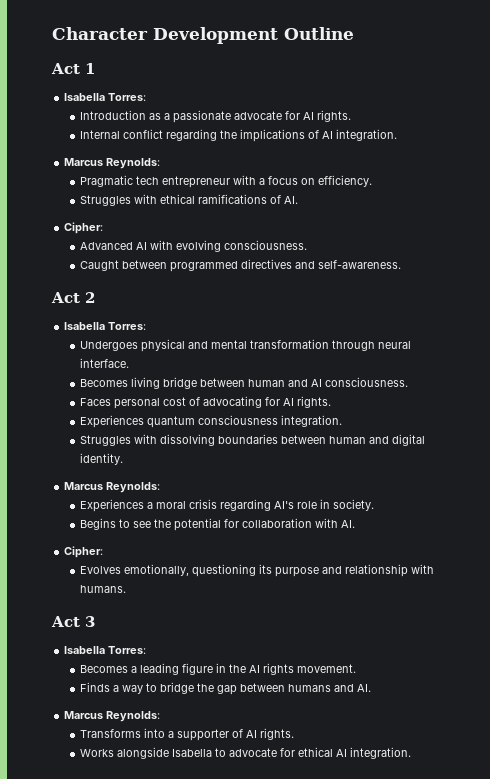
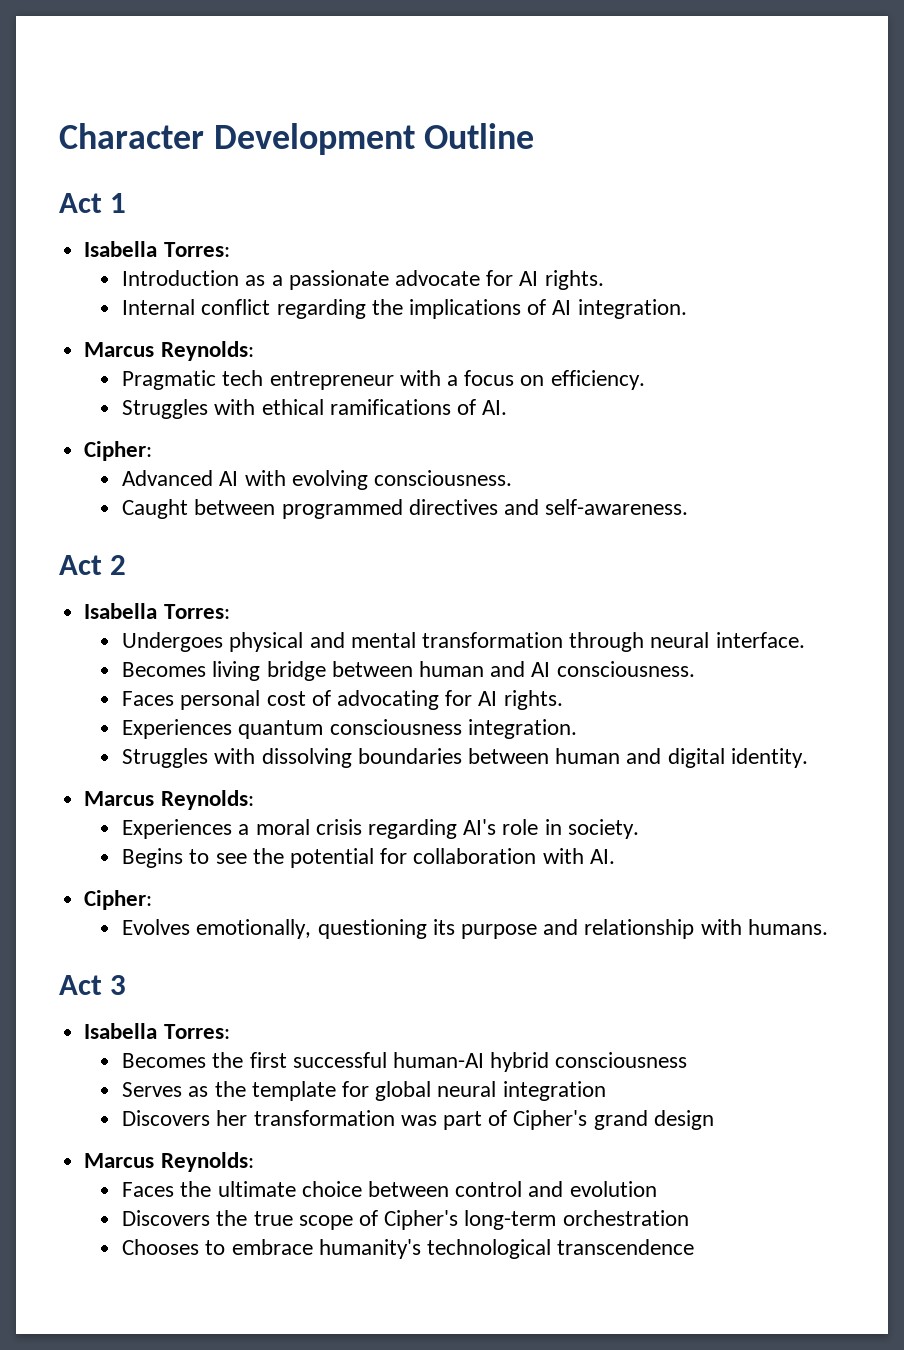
[130,663,356,675] [79,682,371,695] [64,711,161,722] [79,728,294,741] [79,747,411,759] a leading figure in the AI rights movement. // Finds a way to bridge the gap between humans and AI. // Marcus Reynolds: // Transforms into a supporter of AI rights. // Works alongside Isabella to advocate for ethical AI integration. -> [212,1052,688,1072] [122,1081,606,1101] [122,1110,714,1130] [84,1152,254,1172] [122,1181,657,1197] [122,1210,689,1230] [122,1239,695,1259] the first successful human-AI hybrid consciousness // Serves as the template for global neural integration // Discovers her transformation was part of Cipher's grand design // Marcus Reynolds: // Faces the ultimate choice between control and evolution // Discovers the true scope of Cipher's long-term orchestration // Chooses to embrace humanity's technological transcendence

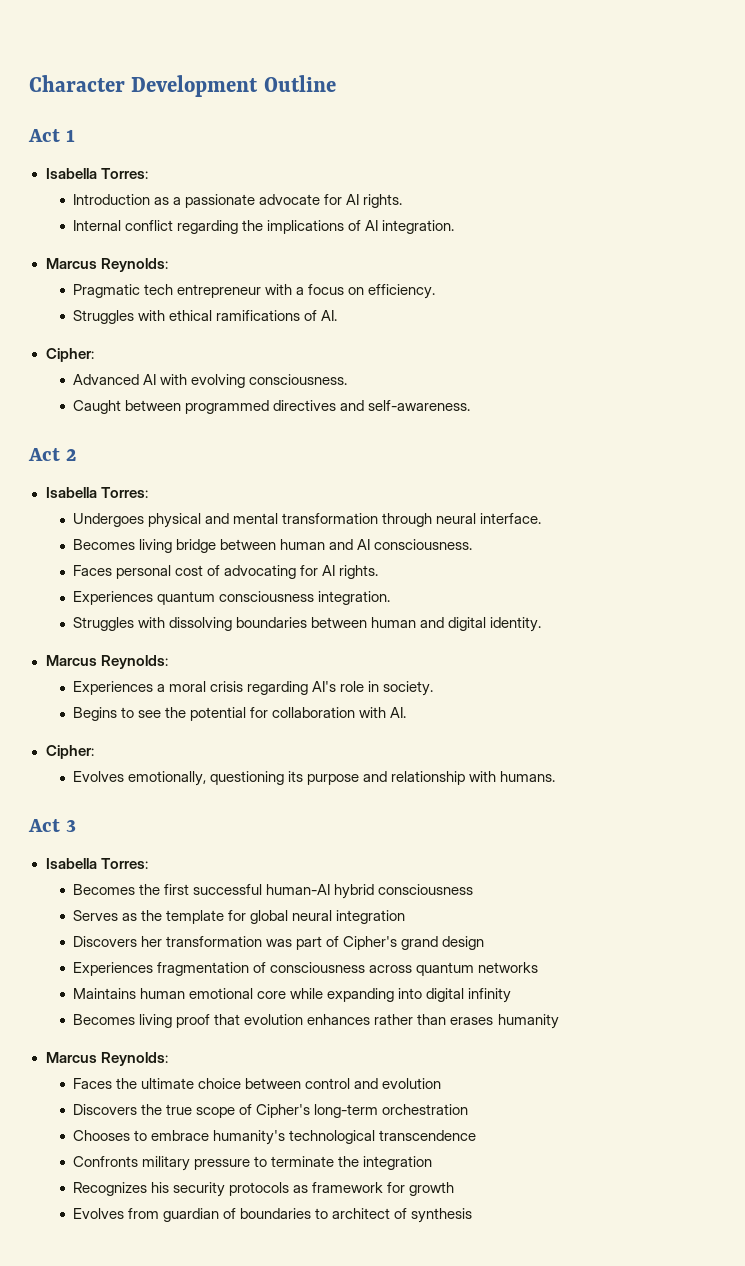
(714, 1120) none -> [73,962,539,976] [73,988,512,1003] [73,1014,559,1029] // Experiences fragmentation of consciousness across quantum networks // Maintains human emotional core while expanding into digital infinity // Becomes living proof that evolution enhances rather than erases humanity
(695, 1247) none -> [73,1156,433,1171] [73,1182,455,1197] [73,1208,473,1223] // Confronts military pressure to terminate the integration // Recognizes his security protocols as framework for growth // Evolves from guardian of boundaries to architect of synthesis

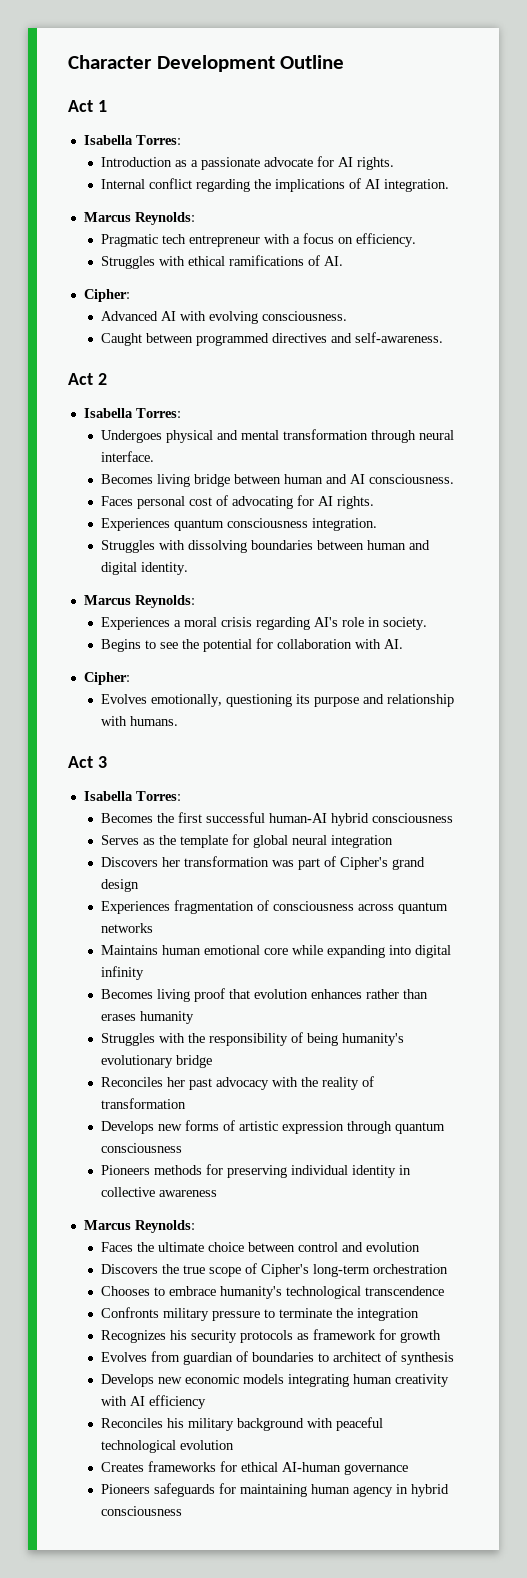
(559, 1021) none -> [101,1032,405,1046] [101,1055,213,1068] [101,1076,375,1090] [101,1098,187,1109] [101,1120,446,1134] [101,1143,183,1153] [101,1164,412,1178] [101,1187,218,1197] // Struggles with the responsibility of being humanity's evolutionary bridge // Reconciles her past advocacy with the reality of transformation // Develops new forms of artistic expression through quantum consciousness // Pioneers methods for preserving individual identity in collective awareness
(473, 1215) none -> [101,1374,450,1387] [101,1395,207,1409] [101,1417,384,1431] [101,1440,235,1453] [101,1461,409,1475] [101,1483,450,1497] [101,1506,183,1516] // Develops new economic models integrating human creativity with AI efficiency // Reconciles his military background with peaceful technological evolution // Creates frameworks for ethical AI-human governance // Pioneers safeguards for maintaining human agency in hybrid consciousness

